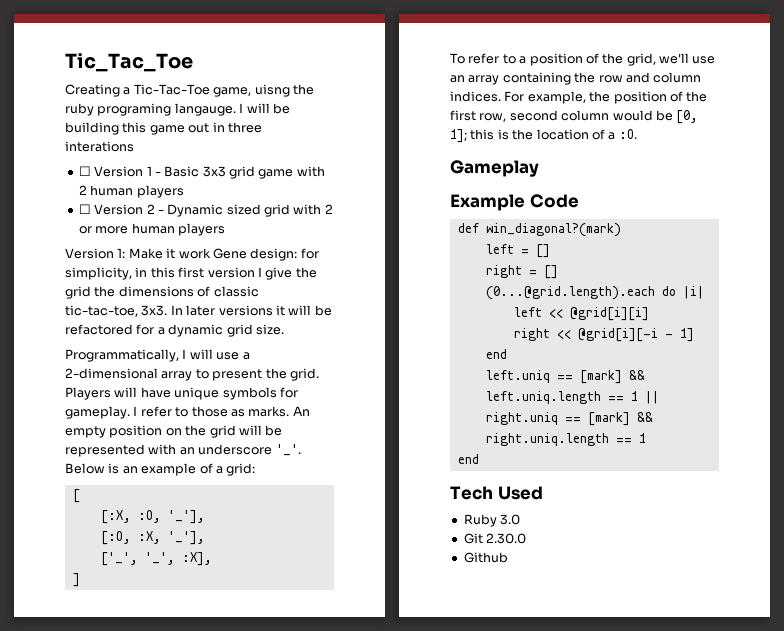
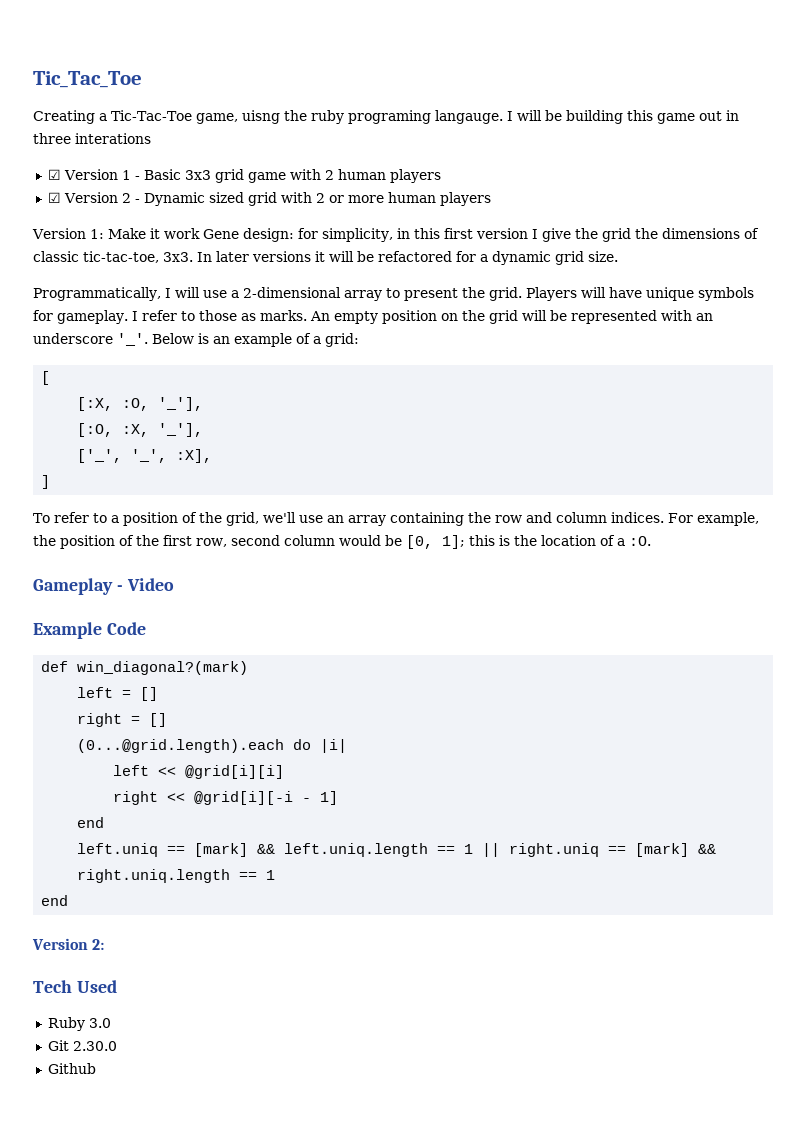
[78,166,91,176] ☐ -> [47,169,61,180] ☑
[78,204,91,214] ☐ -> [47,192,61,203] ☑
(539, 168) none -> [116,578,174,591] - Video
(479, 459) none -> [32,938,105,950] // Version 2:

